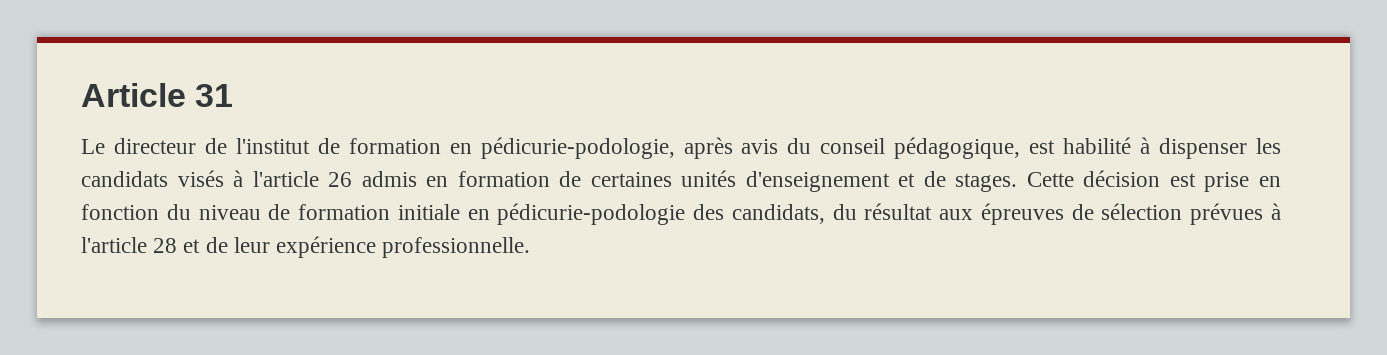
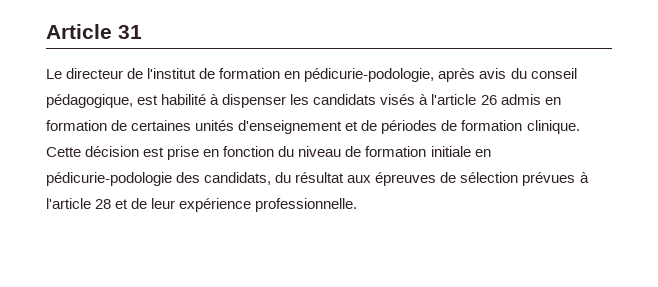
[955,173,1018,192] stages. -> [381,120,580,134] périodes de formation clinique.

